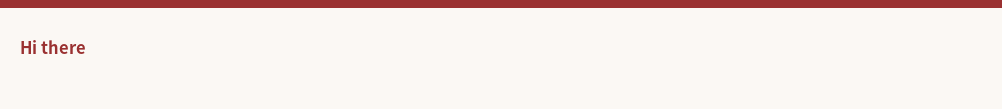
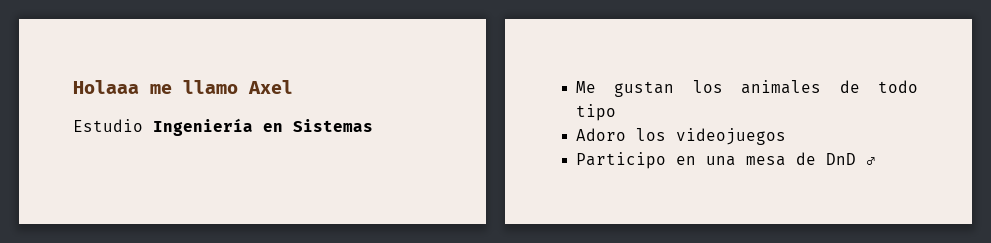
[20,40,87,54] Hi there -> [73,80,293,94] [73,118,373,136] [576,80,918,97] [576,104,617,121] [576,128,787,145] [576,152,877,169] Holaaa me llamo Axel // Estudio Ingeniería en Sistemas // Me gustan los animales de todo tipo // Adoro los videojuegos // Participo en una mesa de DnD ♂

